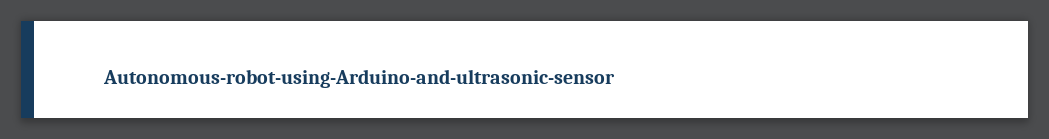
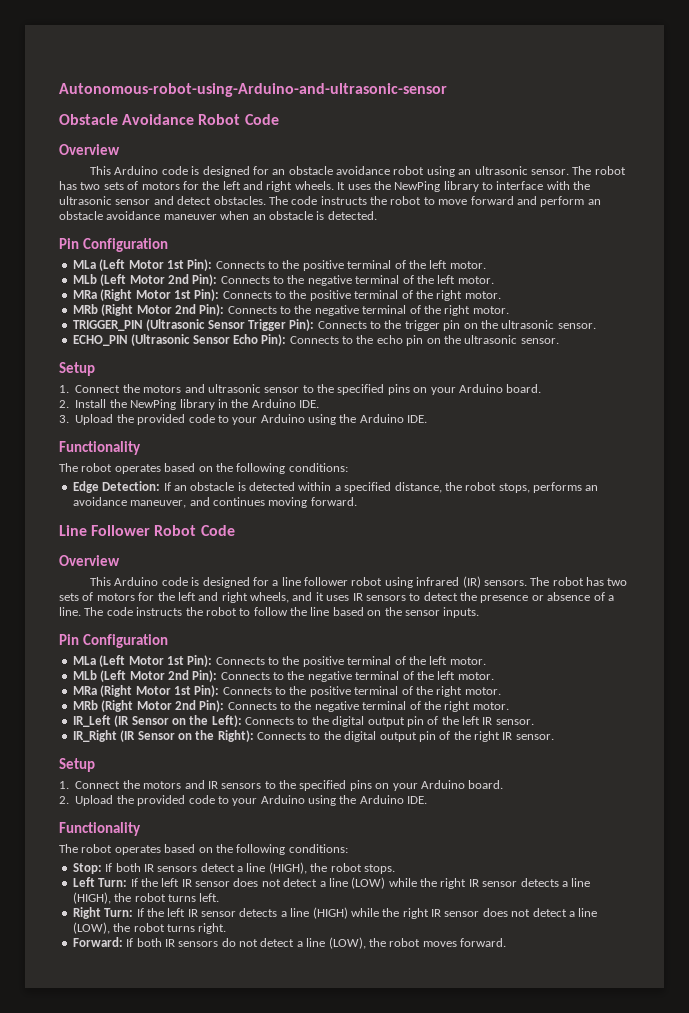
(615, 78) none -> [59,114,279,125] [59,144,120,155] [90,166,626,177] [59,181,591,192] [59,196,601,207] [59,211,377,220] [59,238,168,252] [72,259,486,271] [72,274,494,286] [72,289,501,301] [72,304,509,316] [72,319,596,331] [72,334,559,346] [59,362,95,376] [59,384,542,395] [59,399,320,410] [59,414,428,425] [59,441,141,455] [59,463,348,474] [72,481,599,493] [72,497,357,508] [59,525,235,536] [59,555,120,566] [90,576,628,588] [59,592,614,603] [59,607,480,618] [59,634,168,648] [72,655,486,667] [72,670,494,682] [72,685,501,697] [72,700,509,712] [72,715,534,727] [72,730,554,742] [59,758,95,772] [59,780,504,791] [59,795,428,806] [59,822,141,836] [59,844,348,855] [72,862,395,874] [72,877,591,889] [72,892,220,904] [72,907,598,919] [72,922,227,934] [72,937,506,949] // Obstacle Avoidance Robot Code // Overview // This Arduino code is designed for an obstacle avoidance robot using an ultrasonic sensor. The robot has two sets of motors for the left and right wheels. It uses the NewPing library to interface with the ultrasonic sensor and detect obstacles. The code instructs the robot to move forward and perform an obstacle avoidance maneuver when an obstacle is detected. // Pin Configuration // MLa (Left Motor 1st Pin): Connects to the positive terminal of the left motor. // MLb (Left Motor 2nd Pin): Connects to the negative terminal of the left motor. // MRa (Right Motor 1st Pin): Connects to the positive terminal of the right motor. // MRb (Right Motor 2nd Pin): Connects to the negative terminal of the right motor. // TRIGGER_PIN (Ultrasonic Sensor Trigger Pin): Connects to the trigger pin on the ultrasonic sensor. // ECHO_PIN (Ultrasonic Sensor Echo Pin): Connects to the echo pin on the ultrasonic sensor. // Setup // 1. Connect the motors and ultrasonic sensor to the specified pins on your Arduino board. // 2. Install the NewPing library in the Arduino IDE. // 3. Upload the provided code to your Arduino using the Arduino IDE. // Functionality // The robot operates based on the following conditions: // Edge Detection: If an obstacle is detected within a specified distance, the robot stops, performs an avoidance maneuver, and continues moving forward. // Line Follower Robot Code // Overview // This Arduino code is designed for a line follower robot using infrared (IR) sensors. The robot has two sets of motors for the left and right wheels, and it uses IR sensors to detect the presence or absence of a line. The code instructs the robot to follow the line based on the sensor inputs. // Pin Configuration // MLa (Left Motor 1st Pin): Connects to the positive terminal of the left motor. // MLb (Left Motor 2nd Pin): Connects to the negative terminal of the left motor. // MRa (Right Motor 1st Pin): Connects to the positive terminal of the right motor. // MRb (Right Motor 2nd Pin): Connects to the negative terminal of the right motor. // IR_Left (IR Sensor on the Left): Connects to the digital output pin of the left IR sensor. // IR_Right (IR Sensor on the Right): Connects to the digital output pin of the right IR sensor. // Setup // 1. Connect the motors and IR sensors to the specified pins on your Arduino board. // 2. Upload the provided code to your Arduino using the Arduino IDE. // Functionality // The robot operates based on the following conditions: // Stop: If both IR sensors detect a line (HIGH), the robot stops. // Left Turn: If the left IR sensor does not detect a line (LOW) while the right IR sensor detects a line (HIGH), the robot turns left. // Right Turn: If the left IR sensor detects a line (HIGH) while the right IR sensor does not detect a line (LOW), the robot turns right. // Forward: If both IR sensors do not detect a line (LOW), the robot moves forward.

